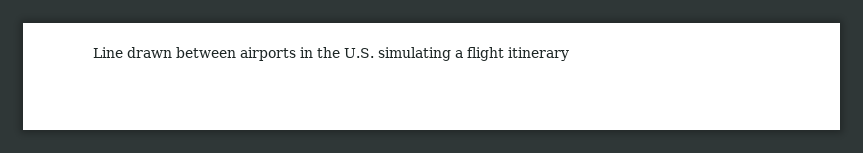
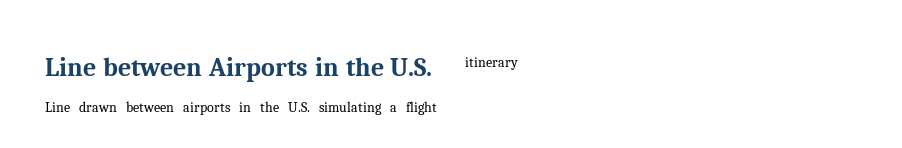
[93,47,123,58] Line -> [45,57,433,82] [45,102,70,112] Line between Airports in the U.S. // Line

